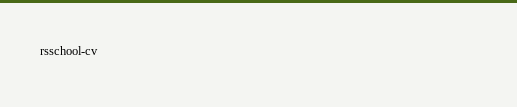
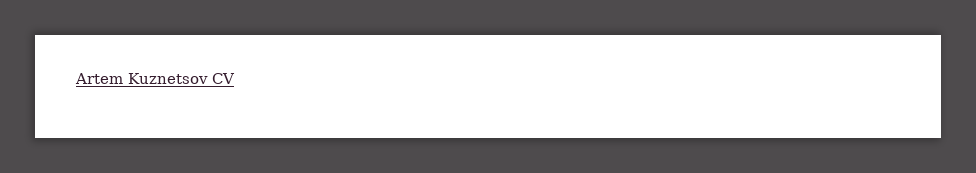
[40,46,98,55] rsschool-cv -> [75,73,235,84] Artem Kuznetsov CV

